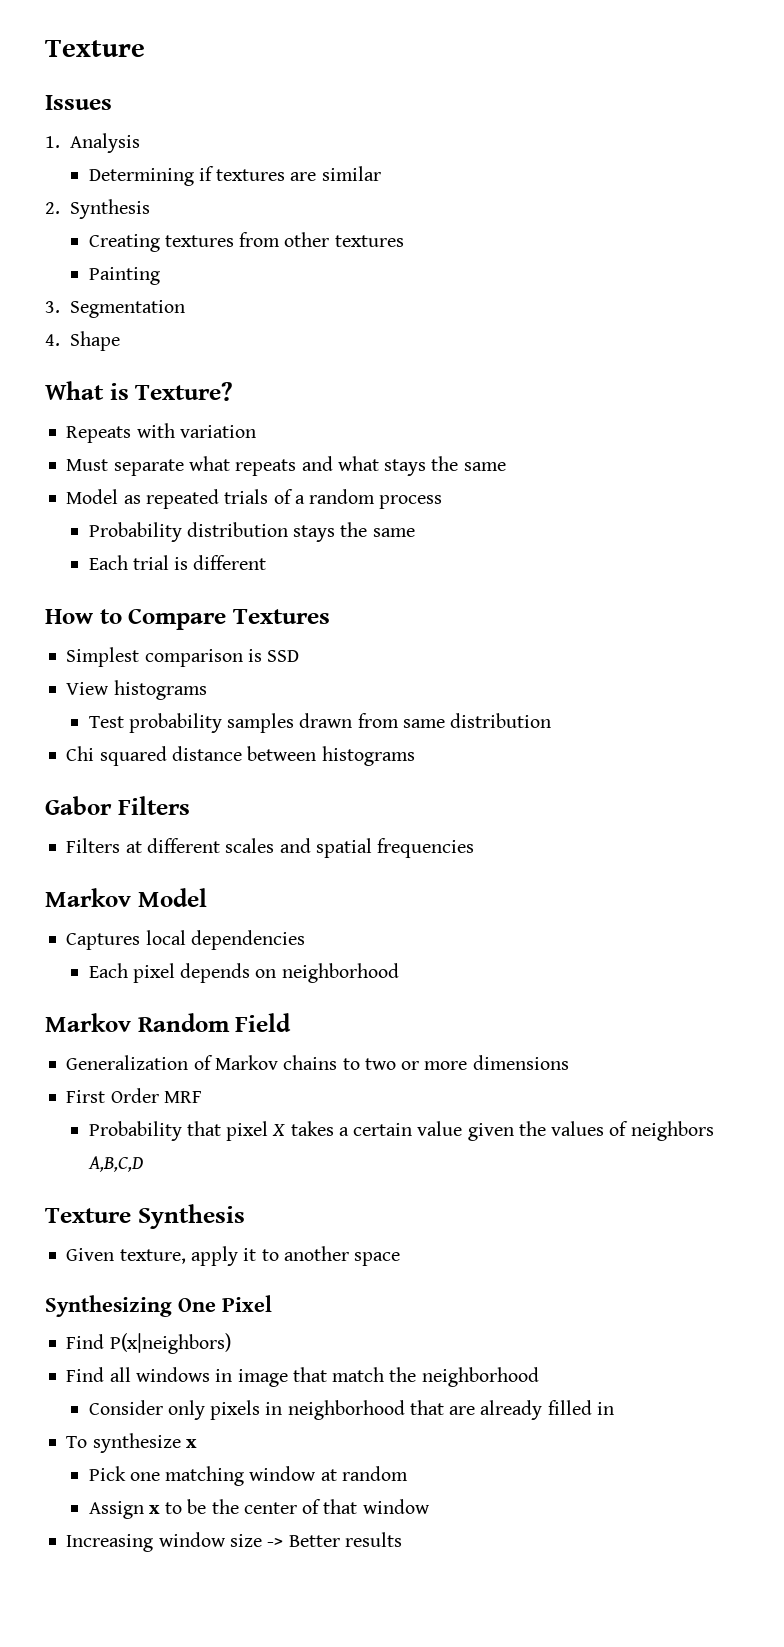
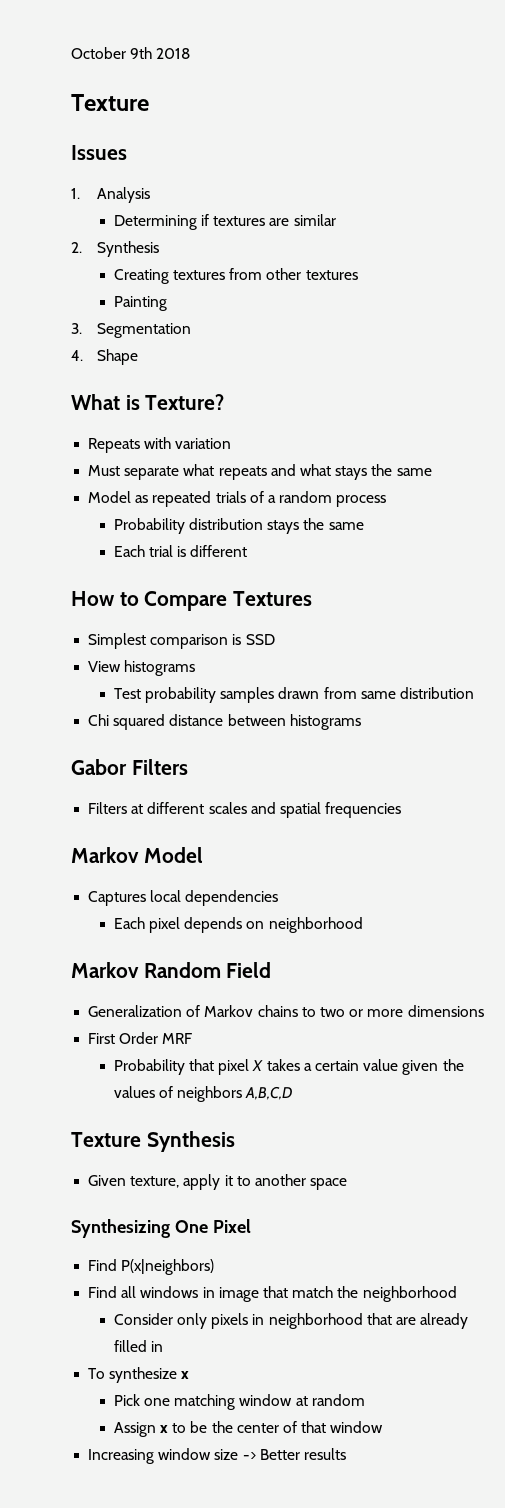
(45, 48) none -> [71,47,191,59] October 9th 2018 //

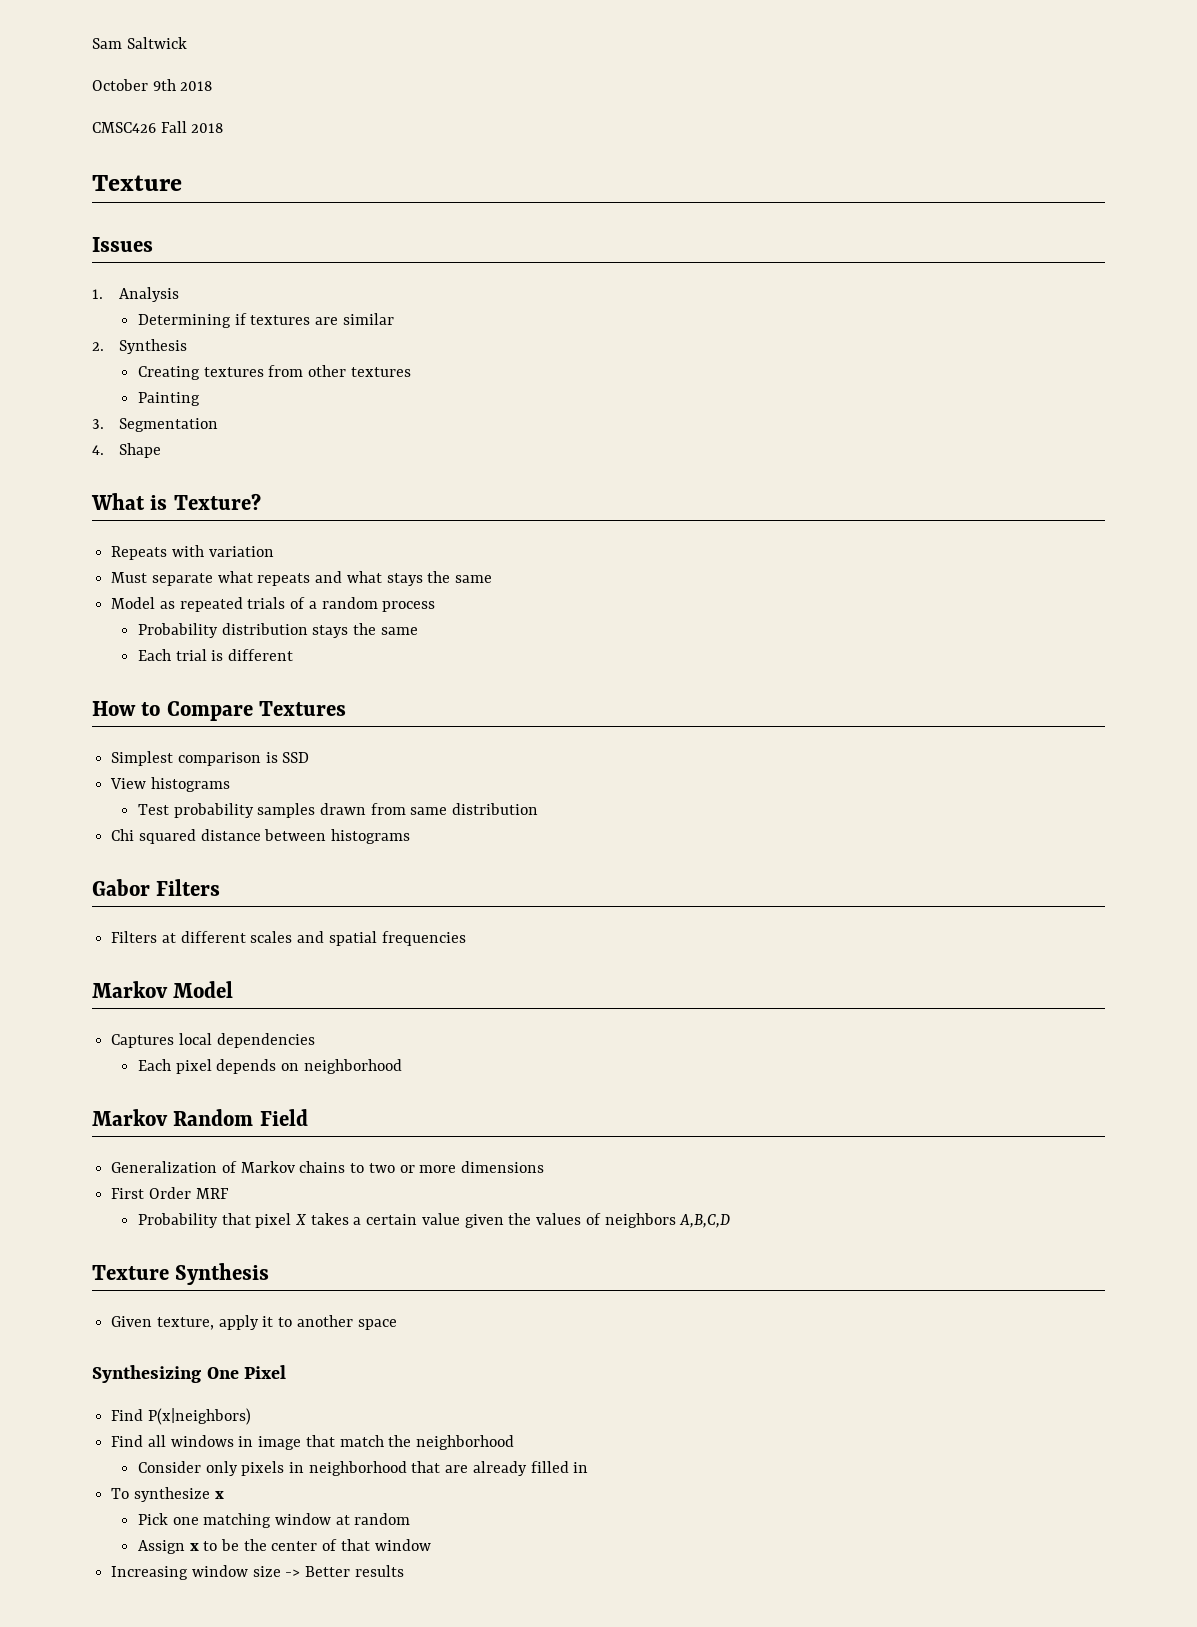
(71, 53) none -> [92,37,187,49] Sam Saltwick //
(191, 53) none -> [92,121,224,133] // CMSC426 Fall 2018

